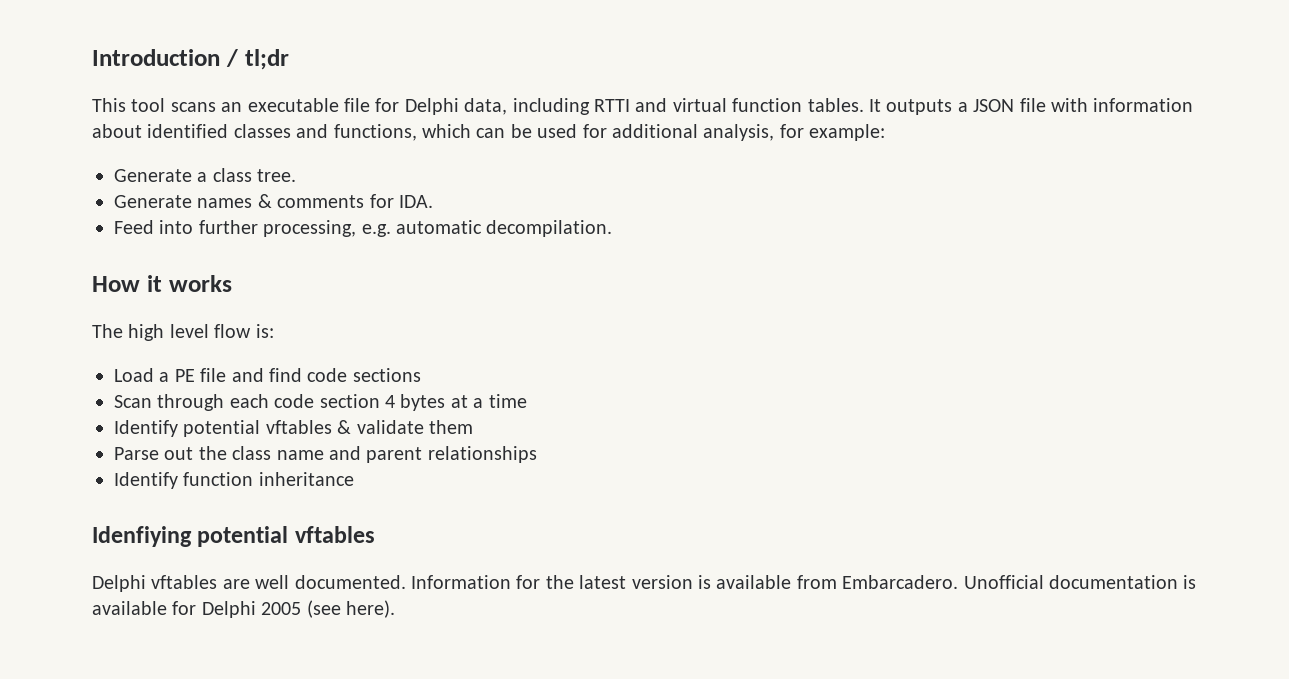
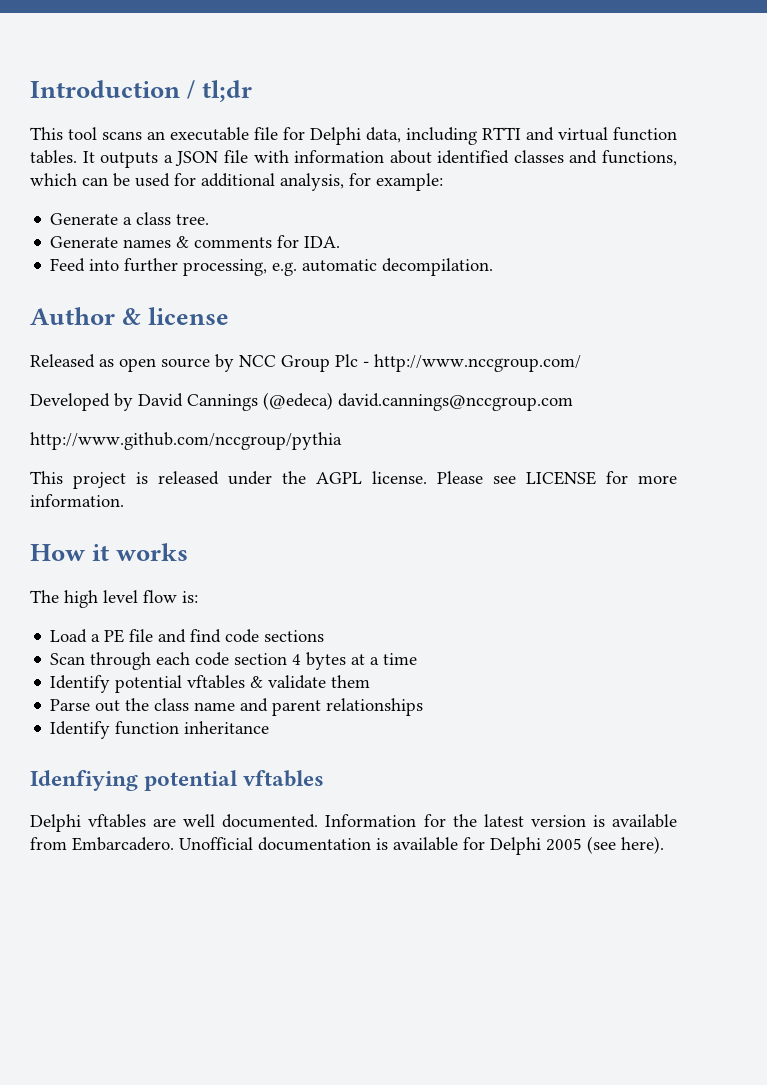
(613, 228) none -> [30,307,230,325] [30,354,581,372] [30,392,573,411] [30,432,342,450] [30,471,677,489] [30,494,124,507] // Author & license // Released as open source by NCC Group Plc - http://www.nccgroup.com/ // Developed by David Cannings (@edeca) david.cannings@nccgroup.com // http://www.github.com/nccgroup/pythia // This project is released under the AGPL license. Please see LICENSE for more information.

